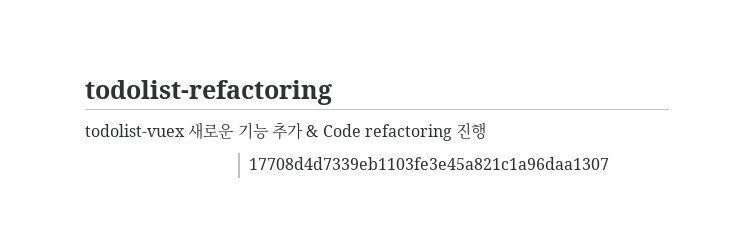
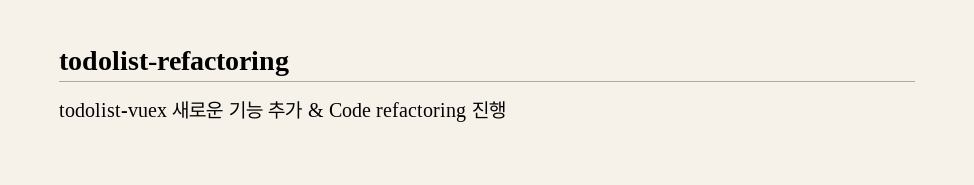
[248,157,609,170] // 17708d4d7339eb1103fe3e45a821c1a96daa1307 -> (506, 110) none

